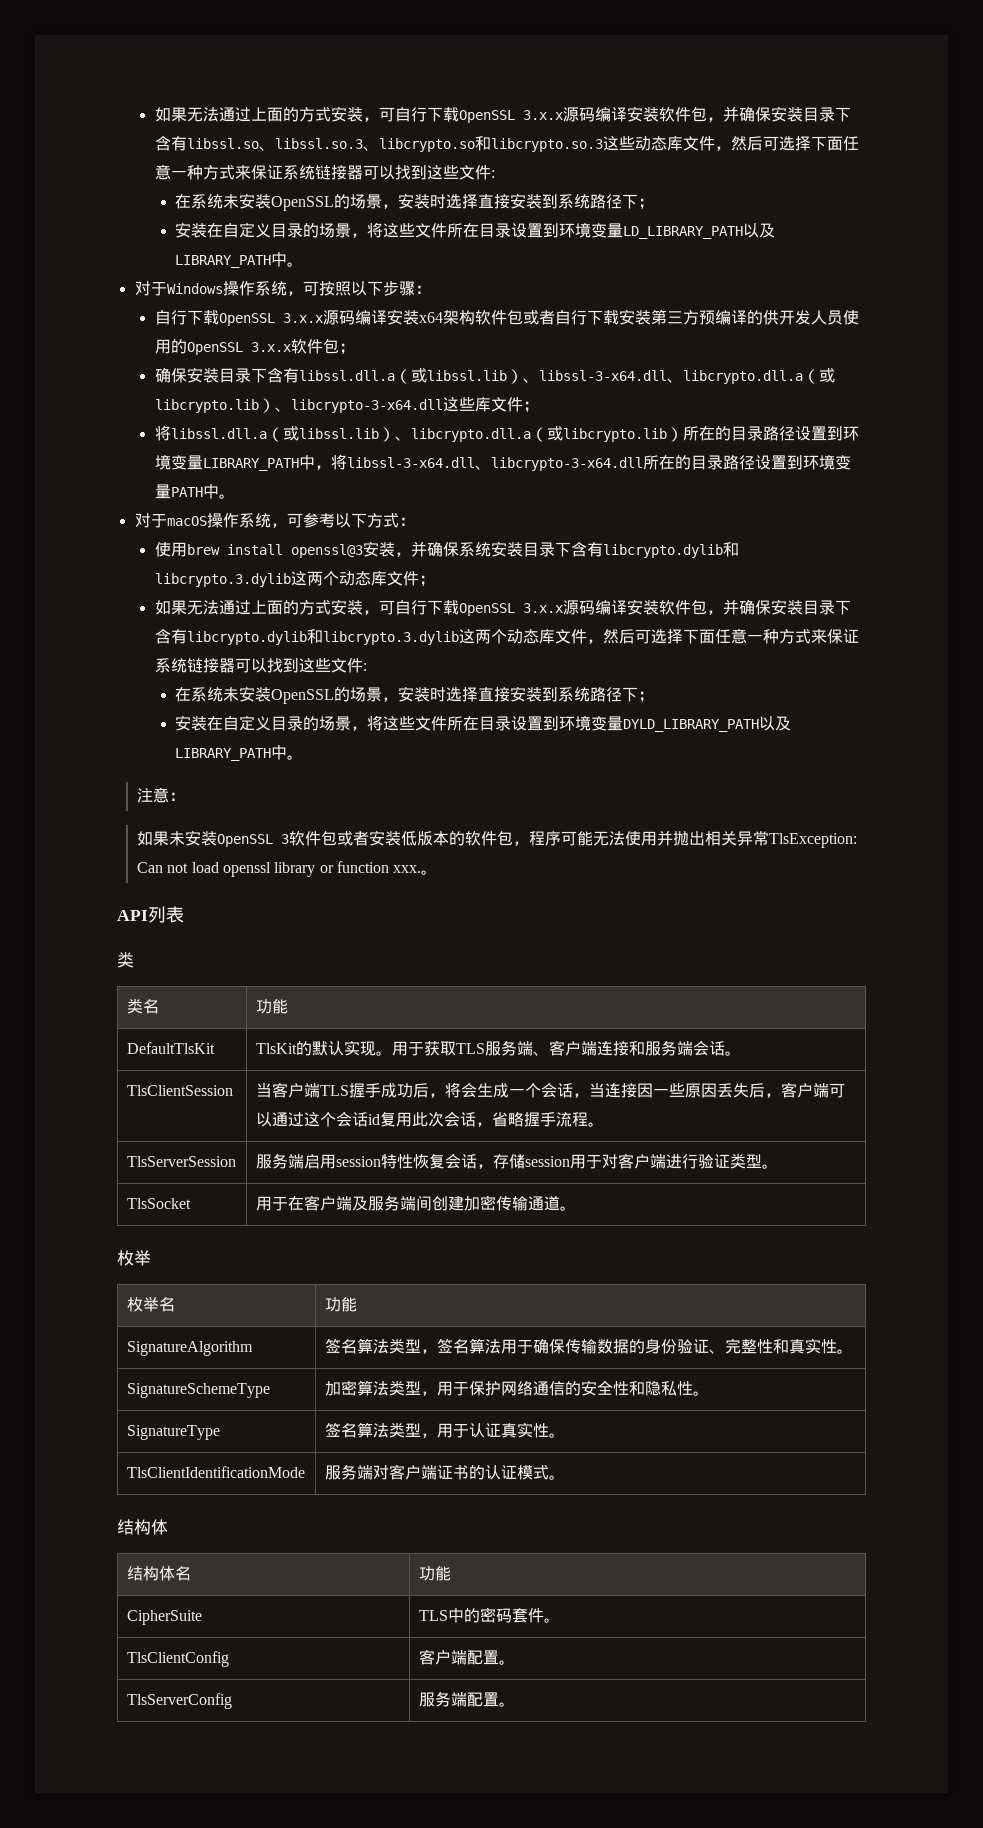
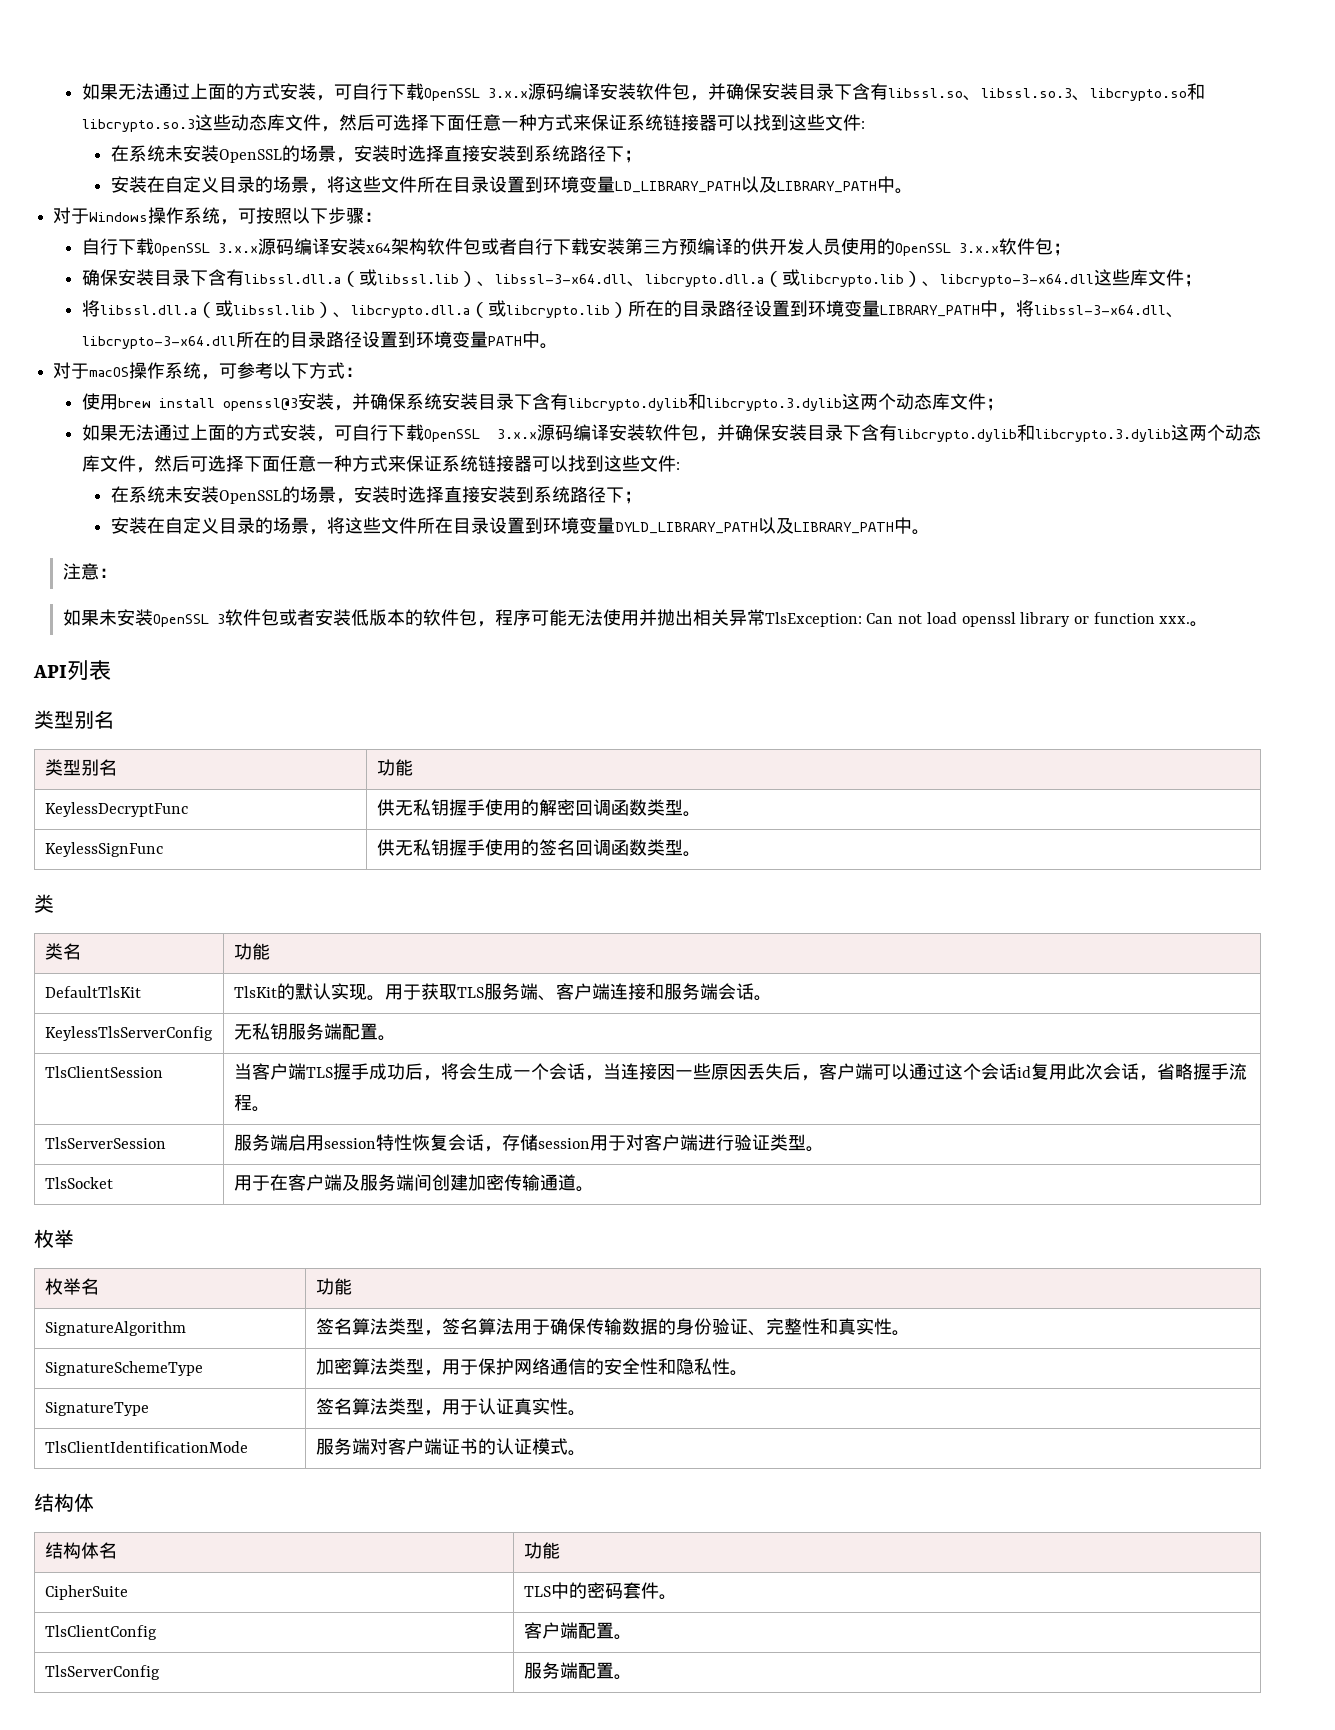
(184, 914) none -> [34,710,114,729] [44,759,117,776] [376,759,413,776] [44,802,188,817] [376,799,701,817] [44,842,163,857] [376,839,701,857] // 类型别名 // 类型别名 | 功能 // KeylessDecryptFunc | 供无私钥握手使用的解密回调函数类型。 // KeylessSignFunc | 供无私钥握手使用的签名回调函数类型。
(741, 1053) none -> [44,1026,213,1041] [233,1023,396,1041] // KeylessTlsServerConfig | 无私钥服务端配置。

